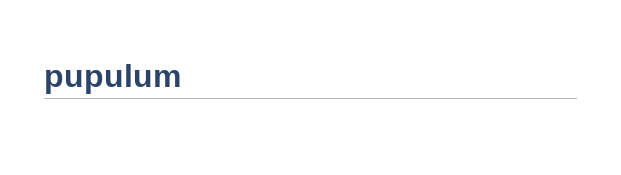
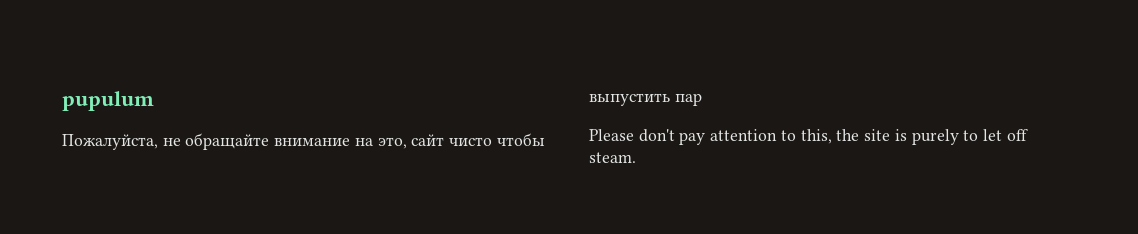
(181, 79) none -> [62,133,545,150] [589,93,702,106] [589,129,1028,145] [589,152,636,163] // Пожалуйста, не обращайте внимание на это, сайт чисто чтобы выпустить пар // Please don't pay attention to this, the site is purely to let off steam.

